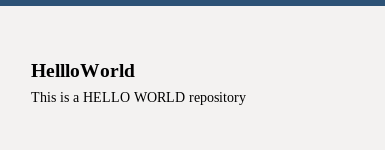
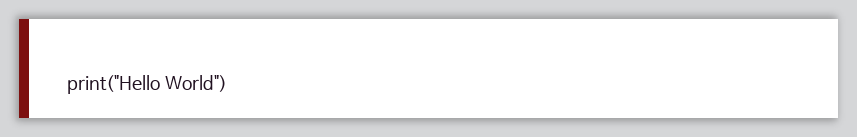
[31,64,135,77] [31,92,246,105] HellloWorld // This is a HELLO WORLD repository -> [67,75,227,94] print("Hello World")

